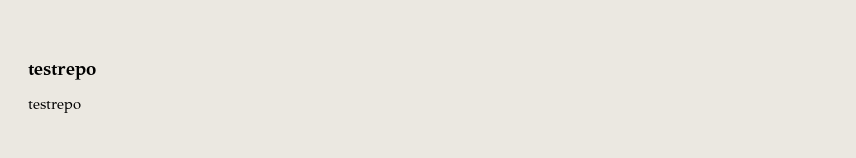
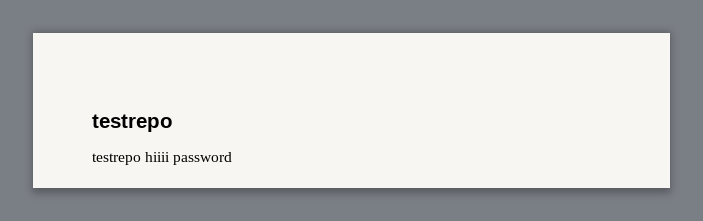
(81, 107) none -> [145,152,233,165] hiiii password

